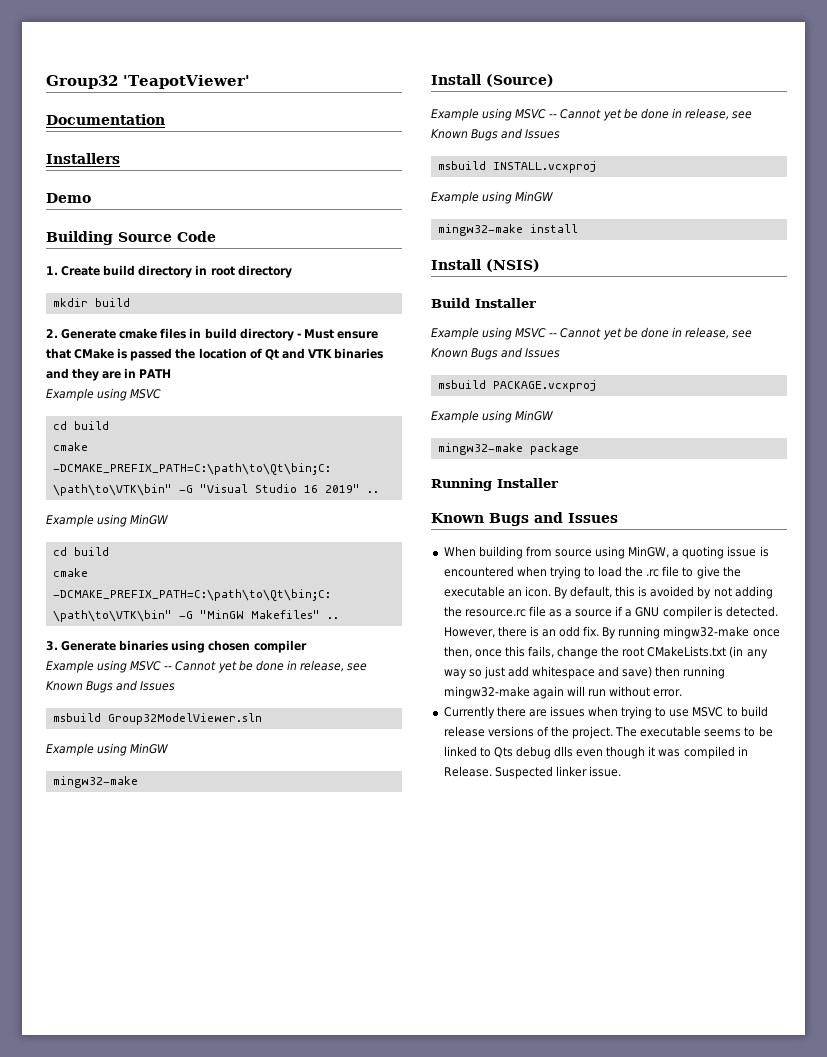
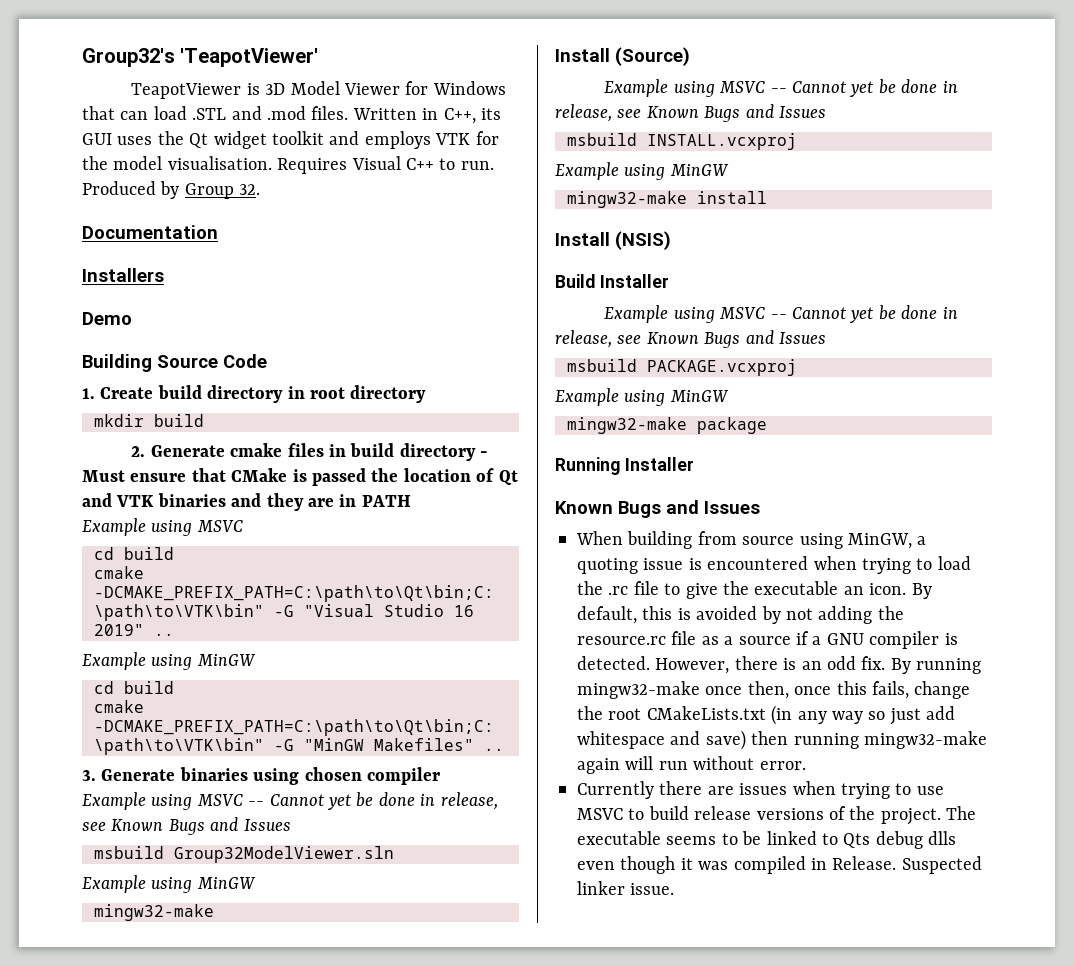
[46,75,118,89] Group32 -> [82,48,175,67] Group32's
(250, 82) none -> [131,81,506,99] [82,106,501,124] [82,131,499,149] [82,156,494,174] [82,181,261,199] // TeapotViewer is 3D Model Viewer for Windows that can load .STL and .mod files. Written in C++, its GUI uses the Qt widget toolkit and employs VTK for the model visualisation. Requires Visual C++ to run. Produced by Group 32.

